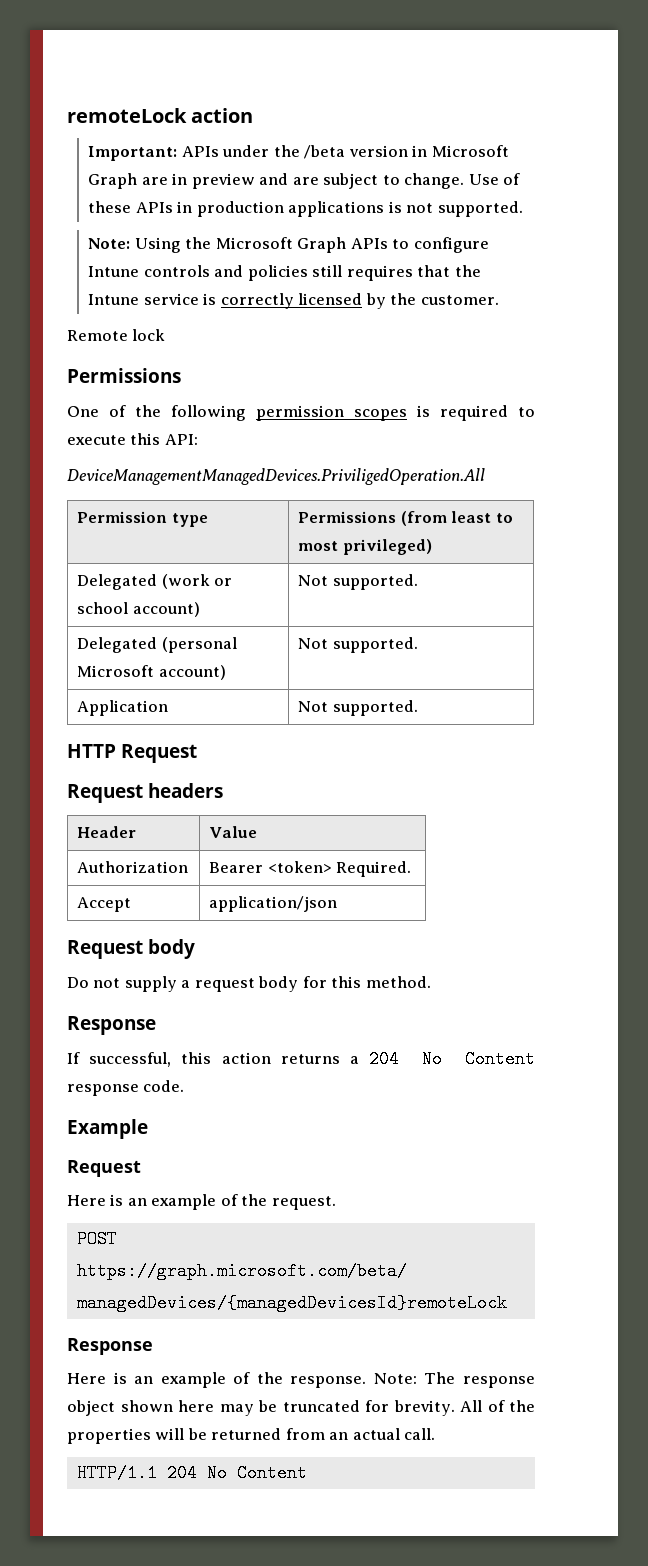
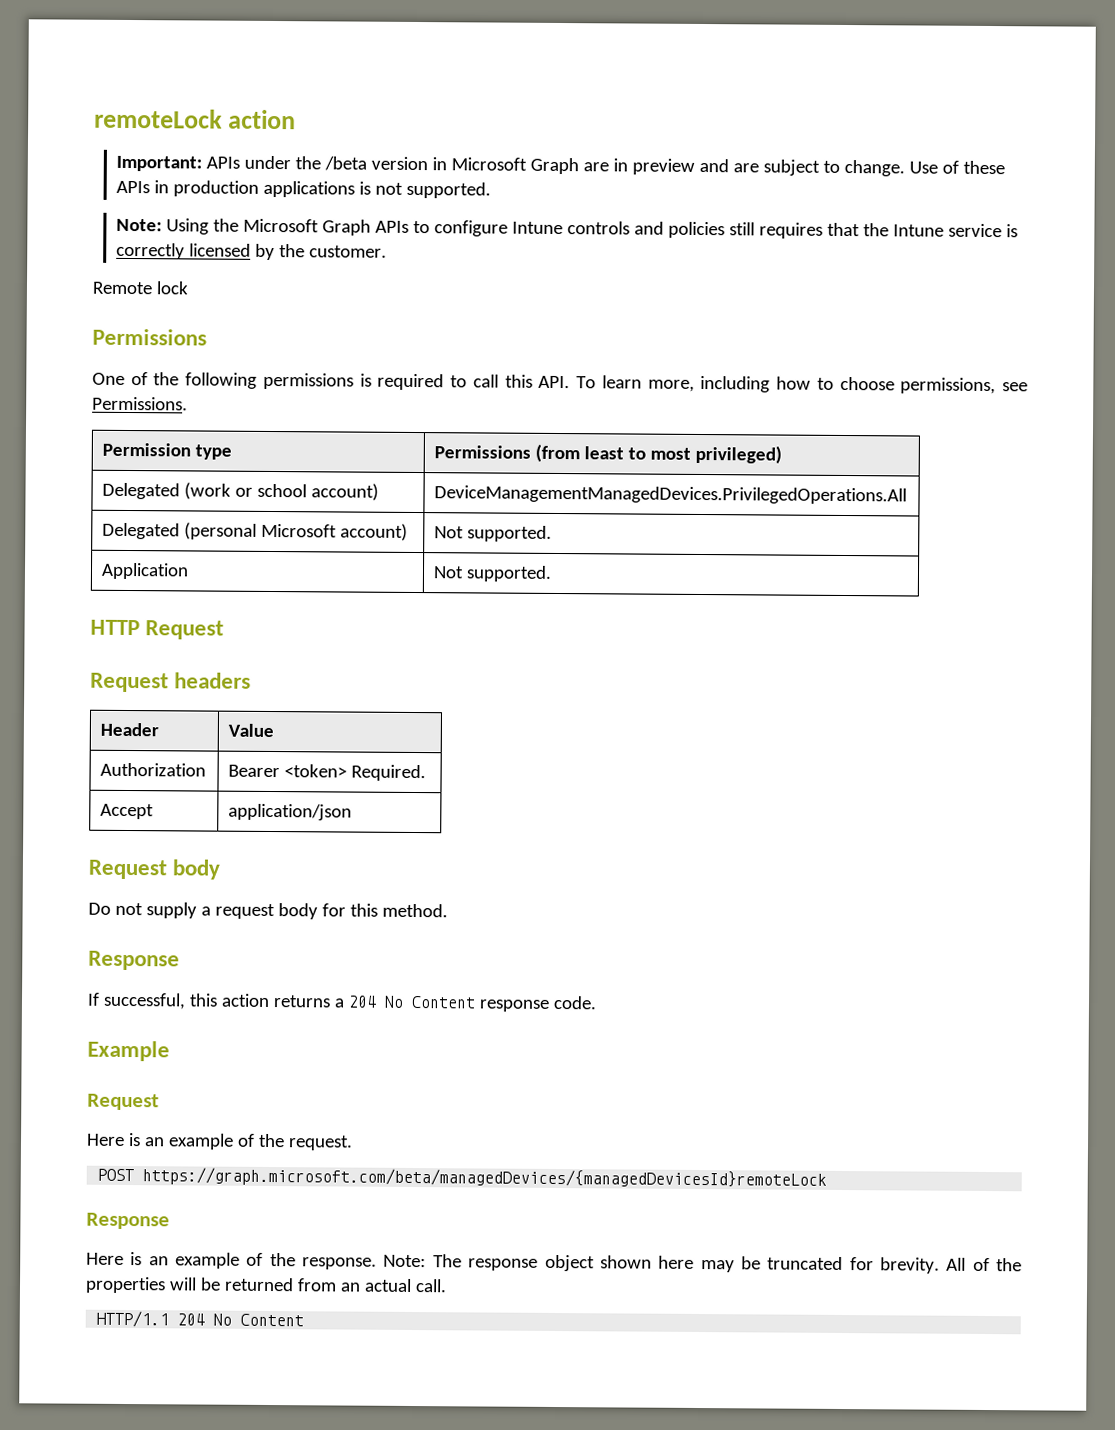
[256,405,407,421] permission scopes -> [262,372,354,390] permissions
[67,433,198,445] [67,468,485,485] execute this API: // DeviceManagementManagedDevices.PriviligedOperation.All -> [472,374,1028,395] [92,396,188,411] call this API. To learn more, including how to choose permissions, see Permissions.
[298,574,418,590] Not supported. -> [434,485,908,505] DeviceManagementManagedDevices.PrivilegedOperations.All

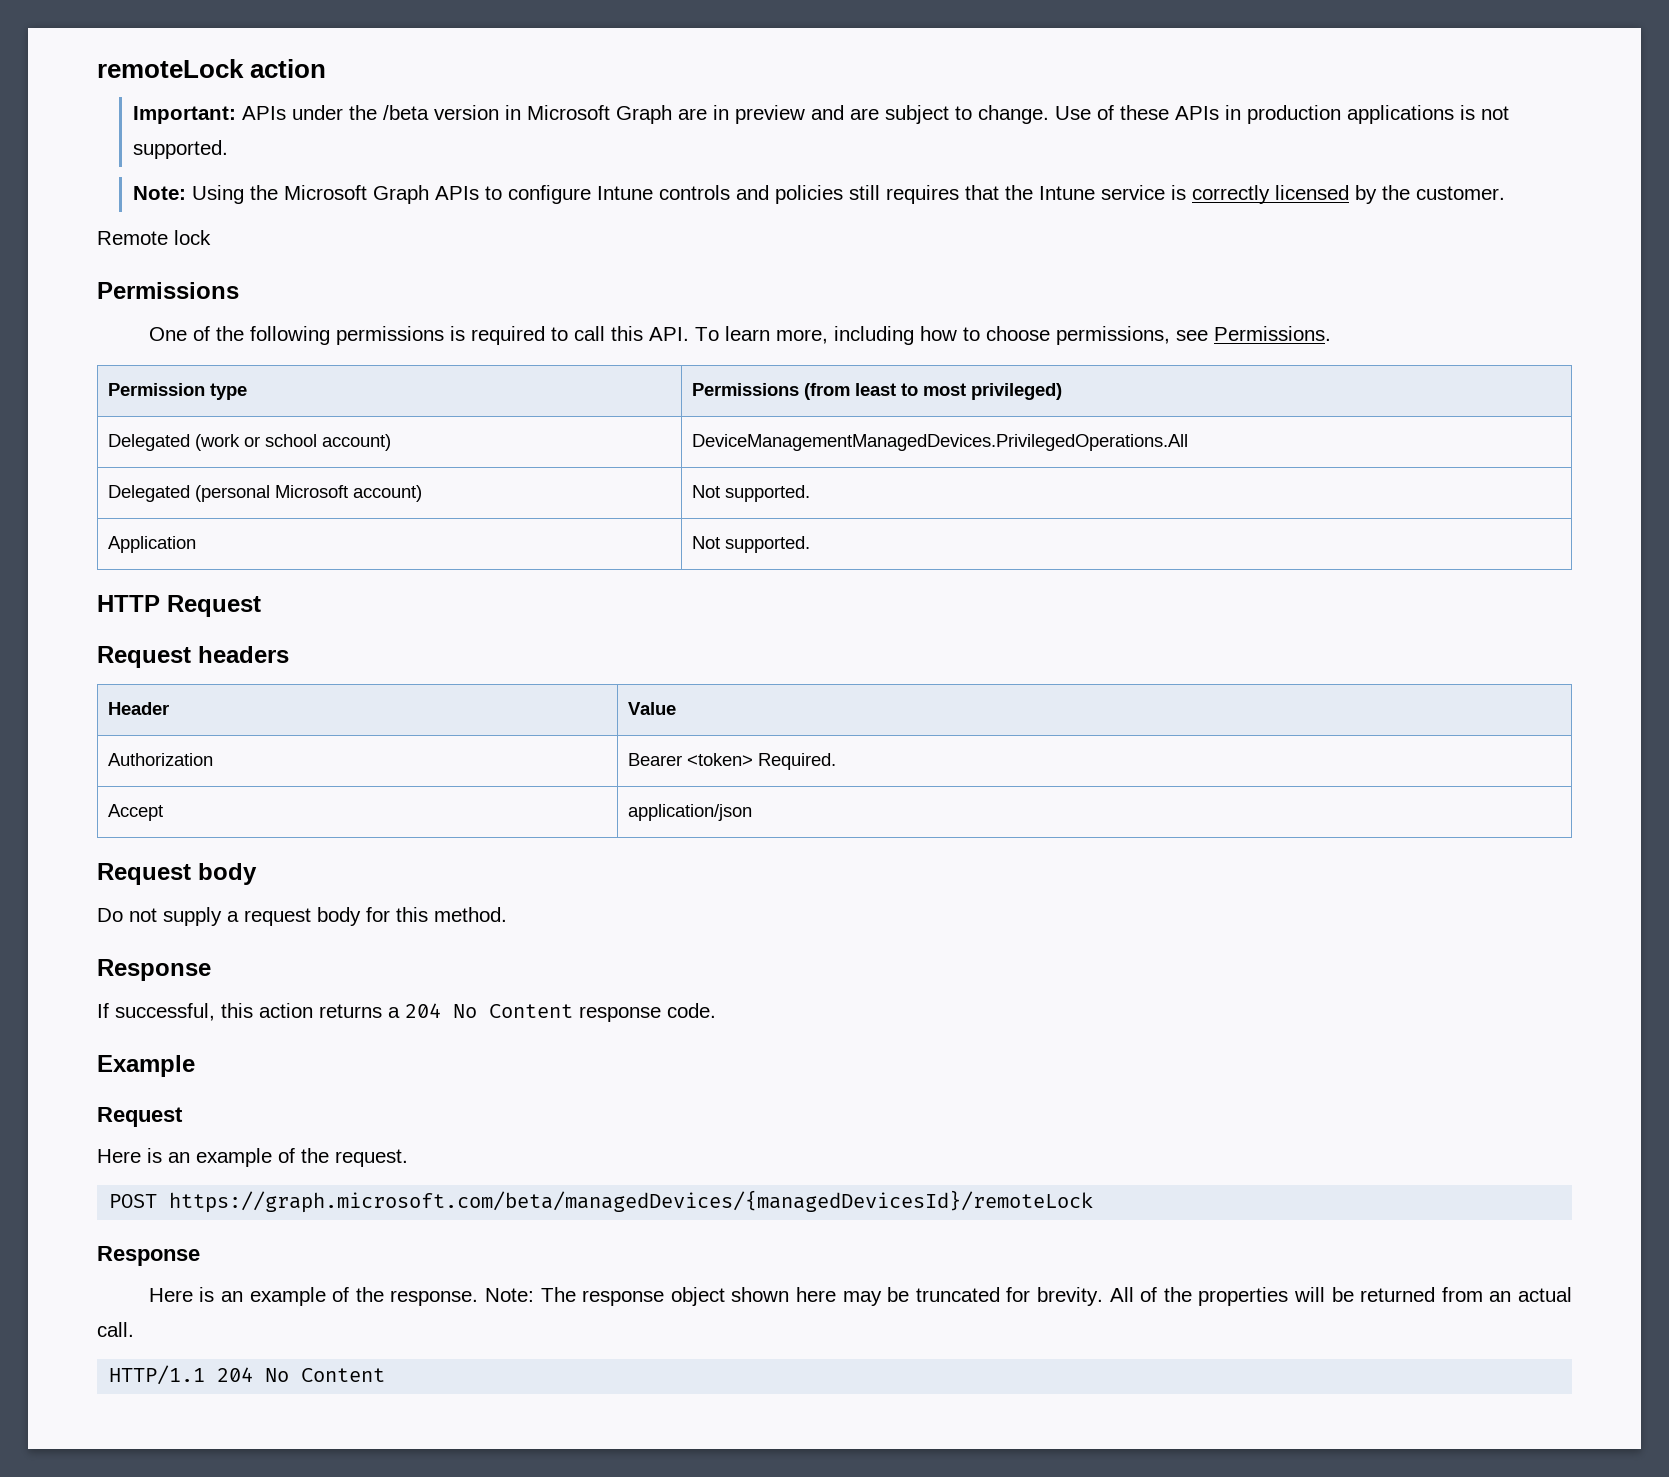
[142,1167,828,1189] https://graph.microsoft.com/beta/managedDevices/{managedDevicesId}remoteLock -> [169,1190,1094,1213] https://graph.microsoft.com/beta/managedDevices/{managedDevicesId}/remoteLock

